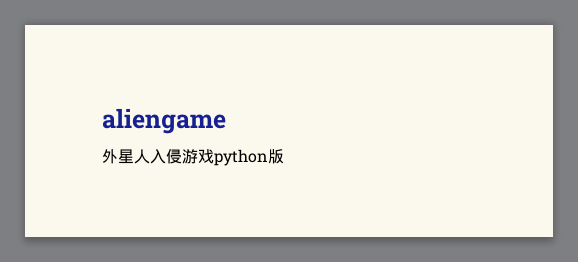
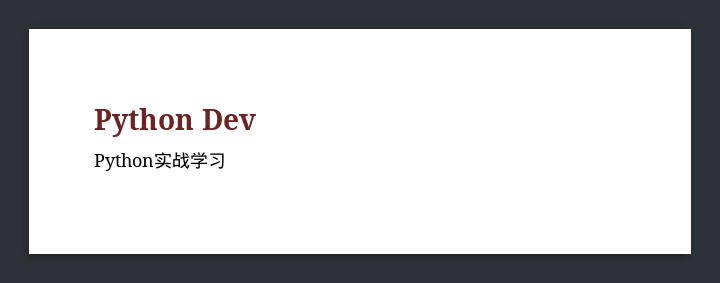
[102,108,226,134] [102,149,284,166] aliengame // 外星人入侵游戏python版 -> [94,108,256,137] [94,152,226,171] Python Dev // Python实战学习

